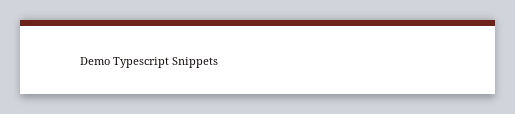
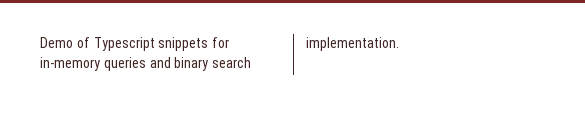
[113,57,218,68] Typescript Snippets -> [76,37,230,51] [40,57,252,71] [306,37,399,51] of Typescript snippets for in-memory queries and binary search implementation.

